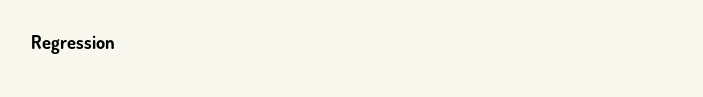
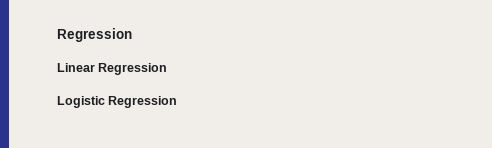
[31,35,115,54] Regression -> [57,28,132,42] [57,63,168,75] [57,96,178,108] Regression // Linear Regression // Logistic Regression

